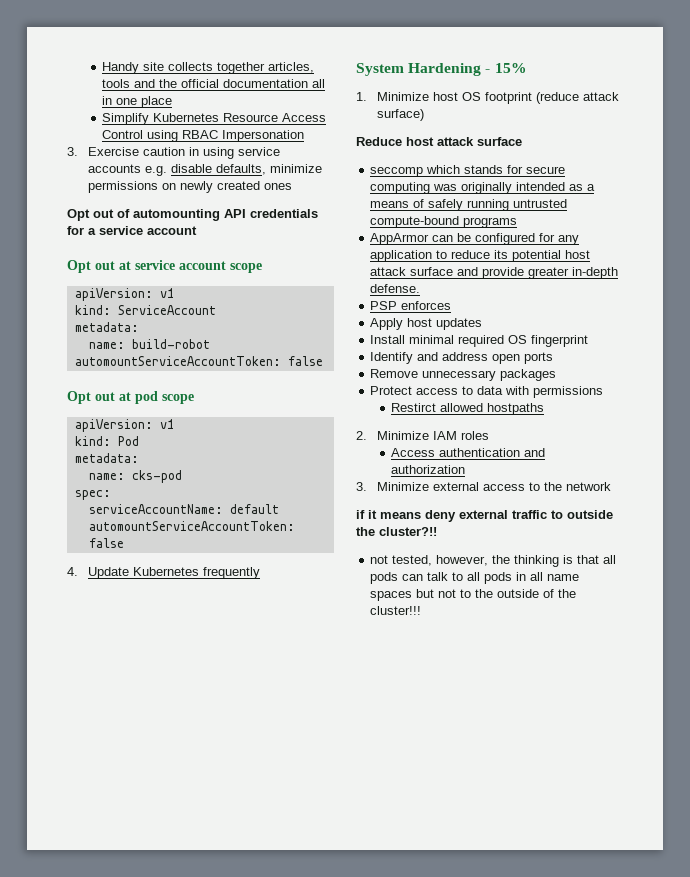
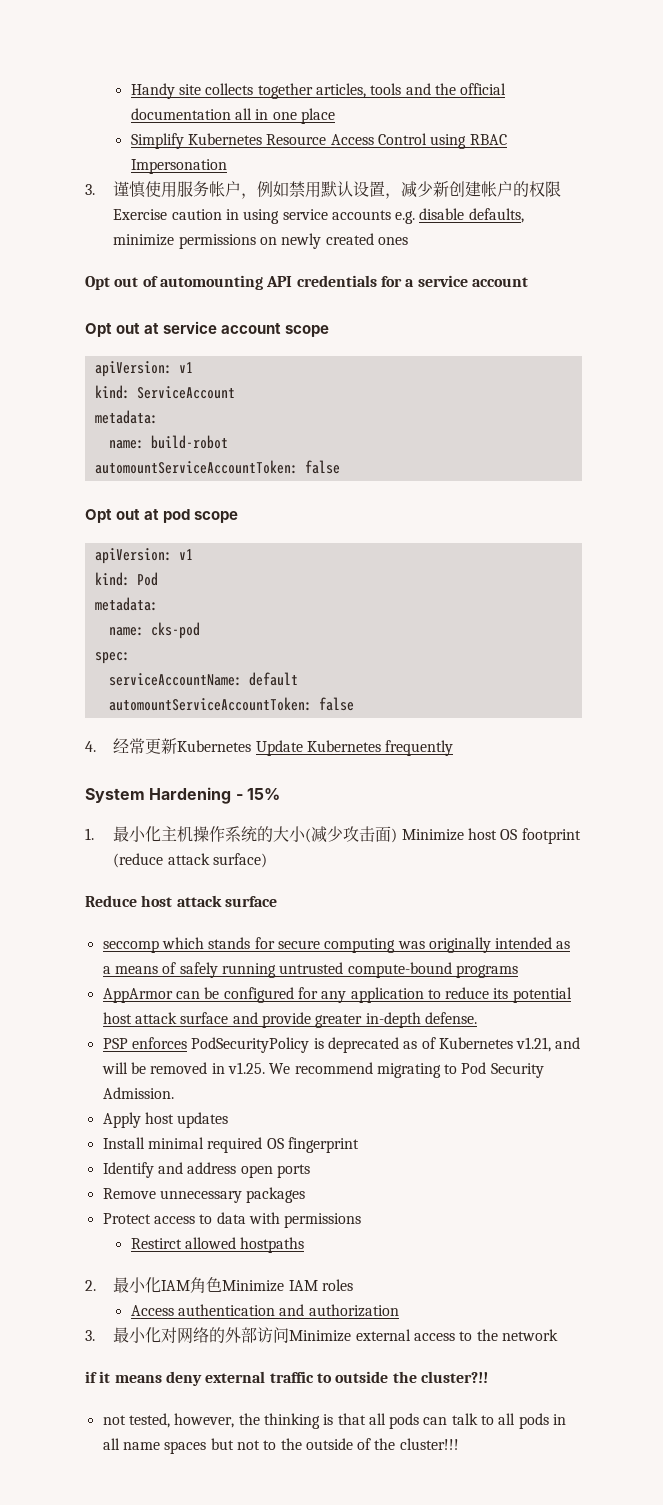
(78, 151) none -> [113,181,562,199] 谨慎使用服务帐户，例如禁用默认设置，减少新创建帐户的权限
(78, 571) none -> [113,738,252,754] 经常更新Kubernetes
(367, 96) none -> [113,826,398,843] 最小化主机操作系统的大小(减少攻击面)
(452, 305) none -> [191,1037,581,1053] [101,1062,544,1078] [102,1087,174,1099] PodSecurityPolicy is deprecated as of Kubernetes v1.21, and will be removed in v1.25. We recommend migrating to Pod Security Admission.
(367, 435) none -> [113,1277,223,1293] 最小化IAM角色
(367, 486) none -> [113,1327,290,1344] 最小化对网络的外部访问

